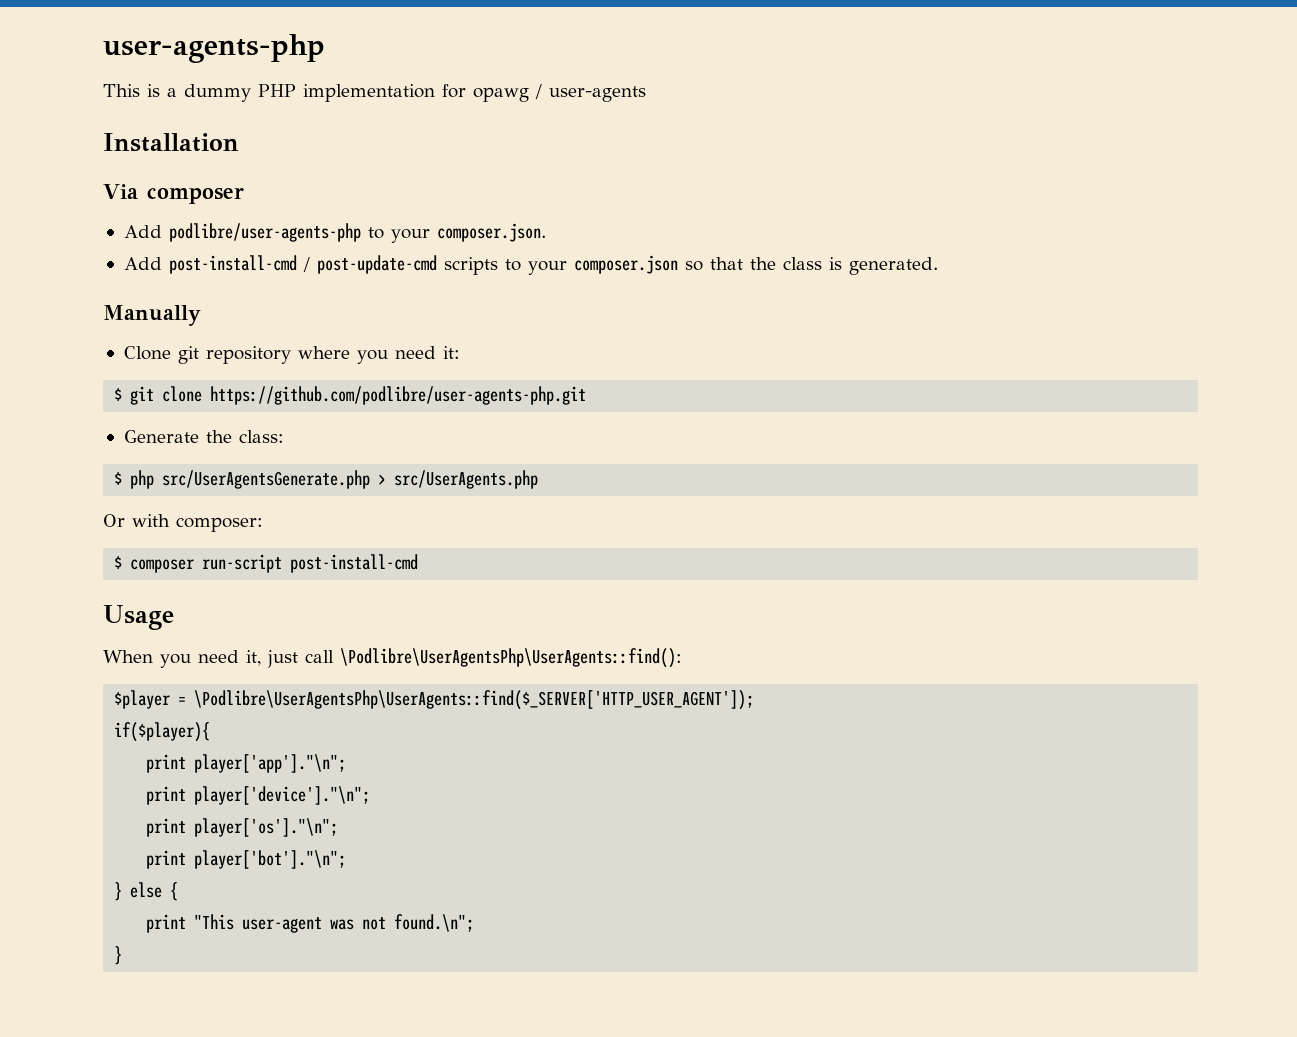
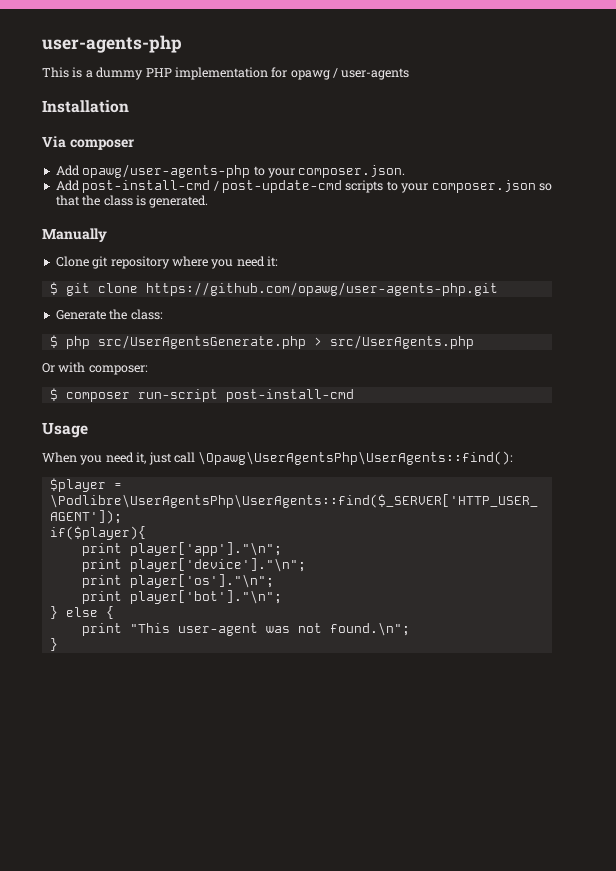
[168,223,361,242] podlibre/user-agents-php -> [82,164,251,178] opawg/user-agents-php
[210,386,587,405] https://github.com/podlibre/user-agents-php.git -> [145,282,498,296] https://github.com/opawg/user-agents-php.git
[340,648,682,668] \Podlibre\UserAgentsPhp\UserAgents::find(): -> [198,451,514,465] \Opawg\UserAgentsPhp\UserAgents::find():

